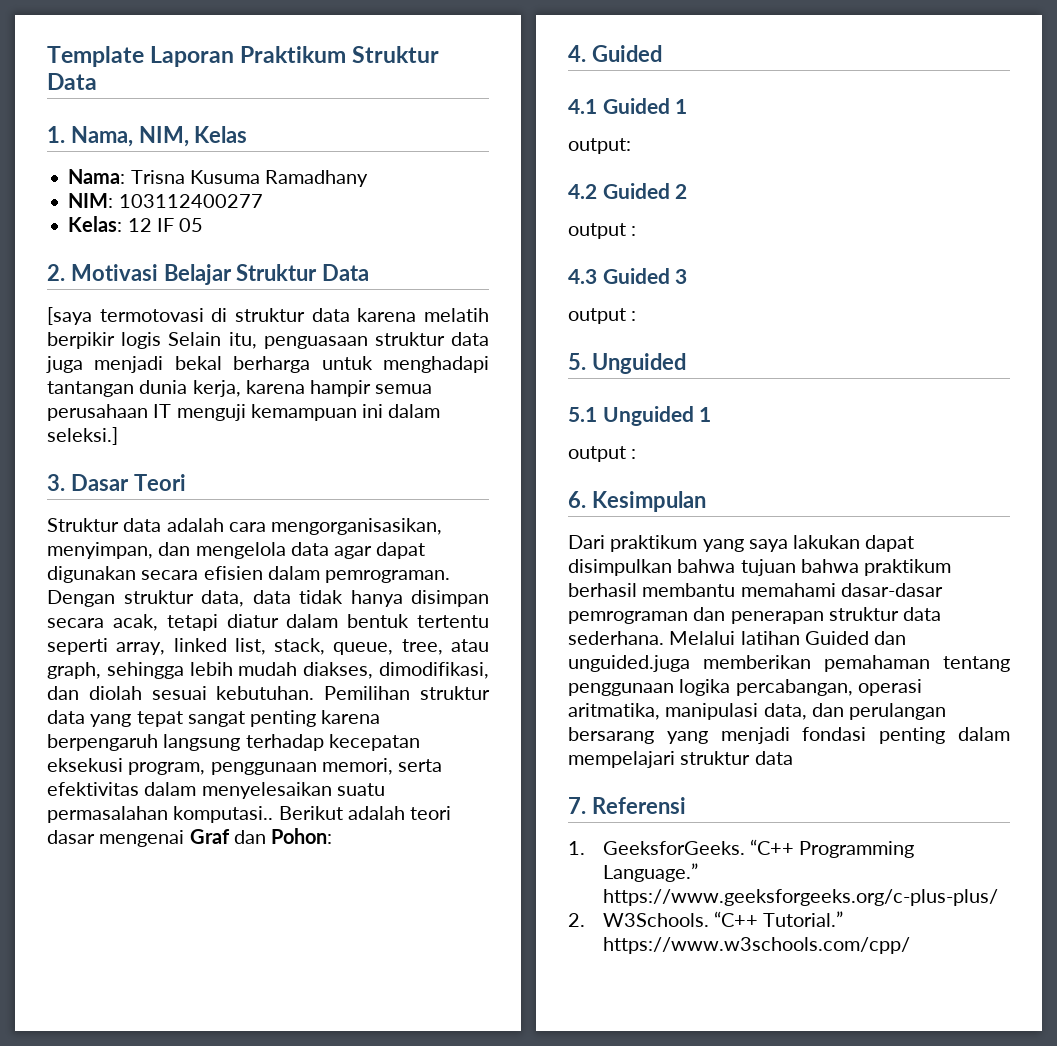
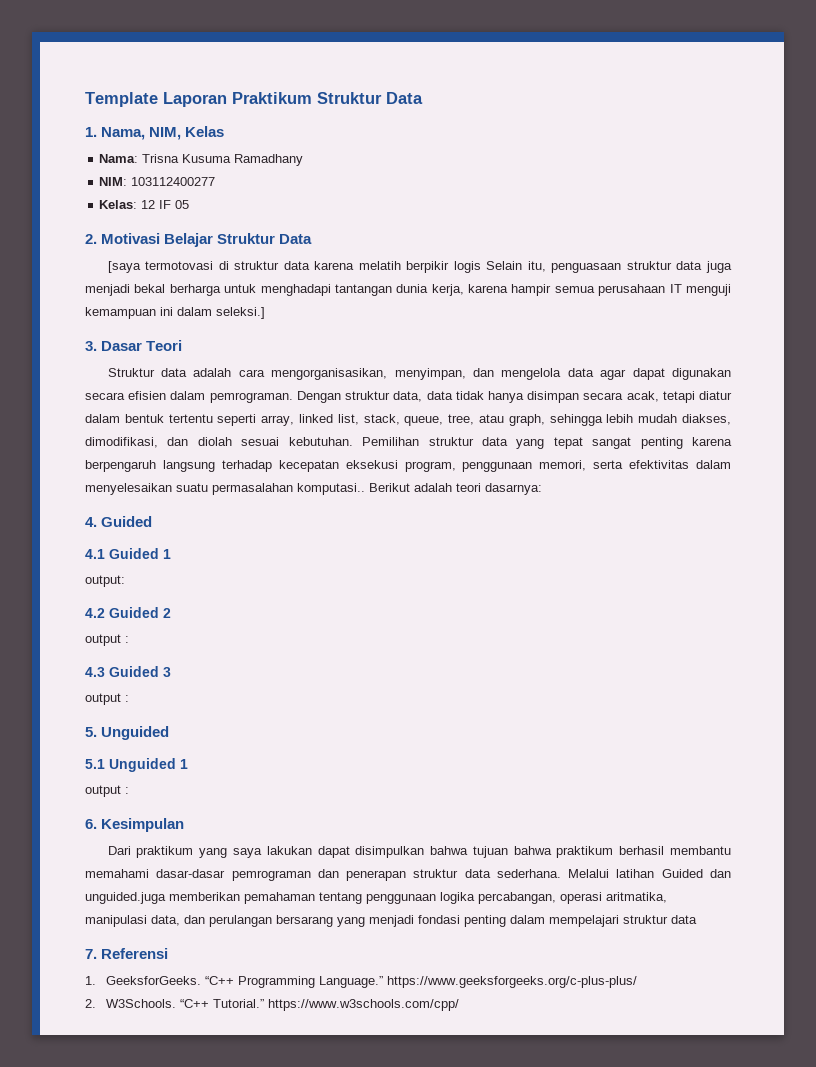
[47,828,333,847] dasar mengenai Graf dan Pohon: -> [485,483,542,495] dasarnya:

